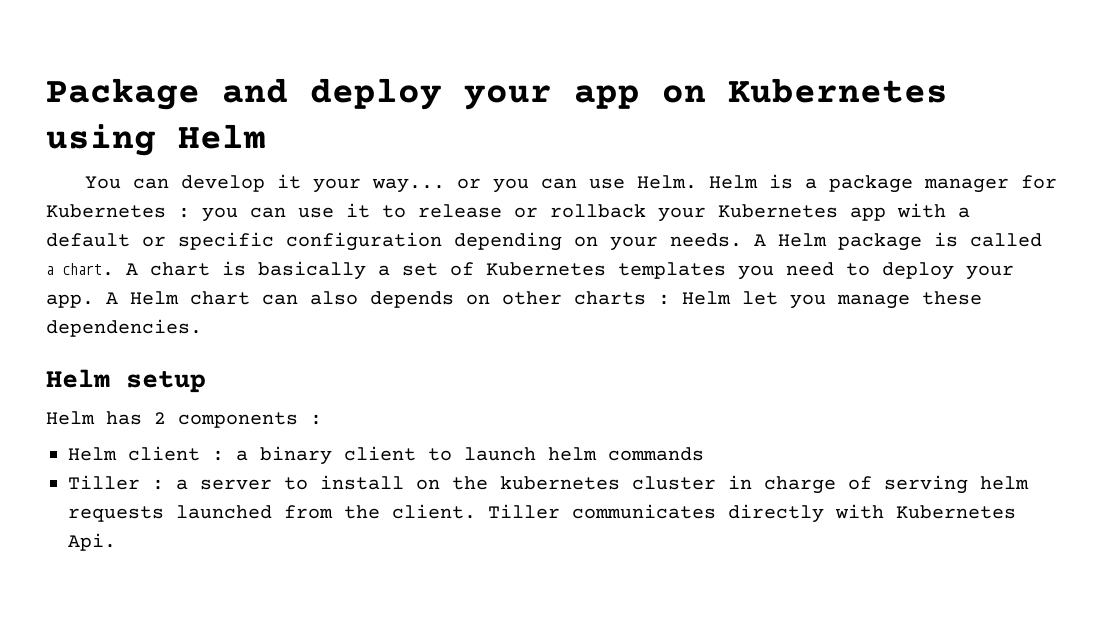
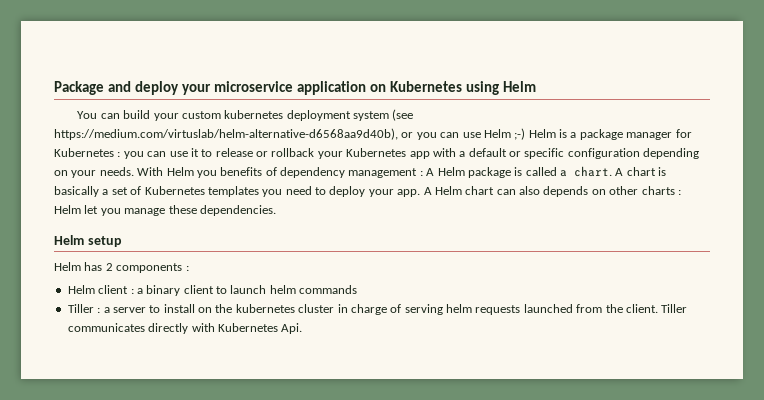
[574,85,640,109] app -> [214,81,367,95] microservice application
[181,174,446,193] develop it your way... -> [123,109,414,121] [54,128,398,140] build your custom kubernetes deployment system (see https://medium.com/virtuslab/helm-alternative-d6568aa9d40b),
[637,175,698,189] Helm. -> [483,128,526,140] Helm ;-)
(742, 240) none -> [137,167,423,178] With Helm you benefits of dependency management :

